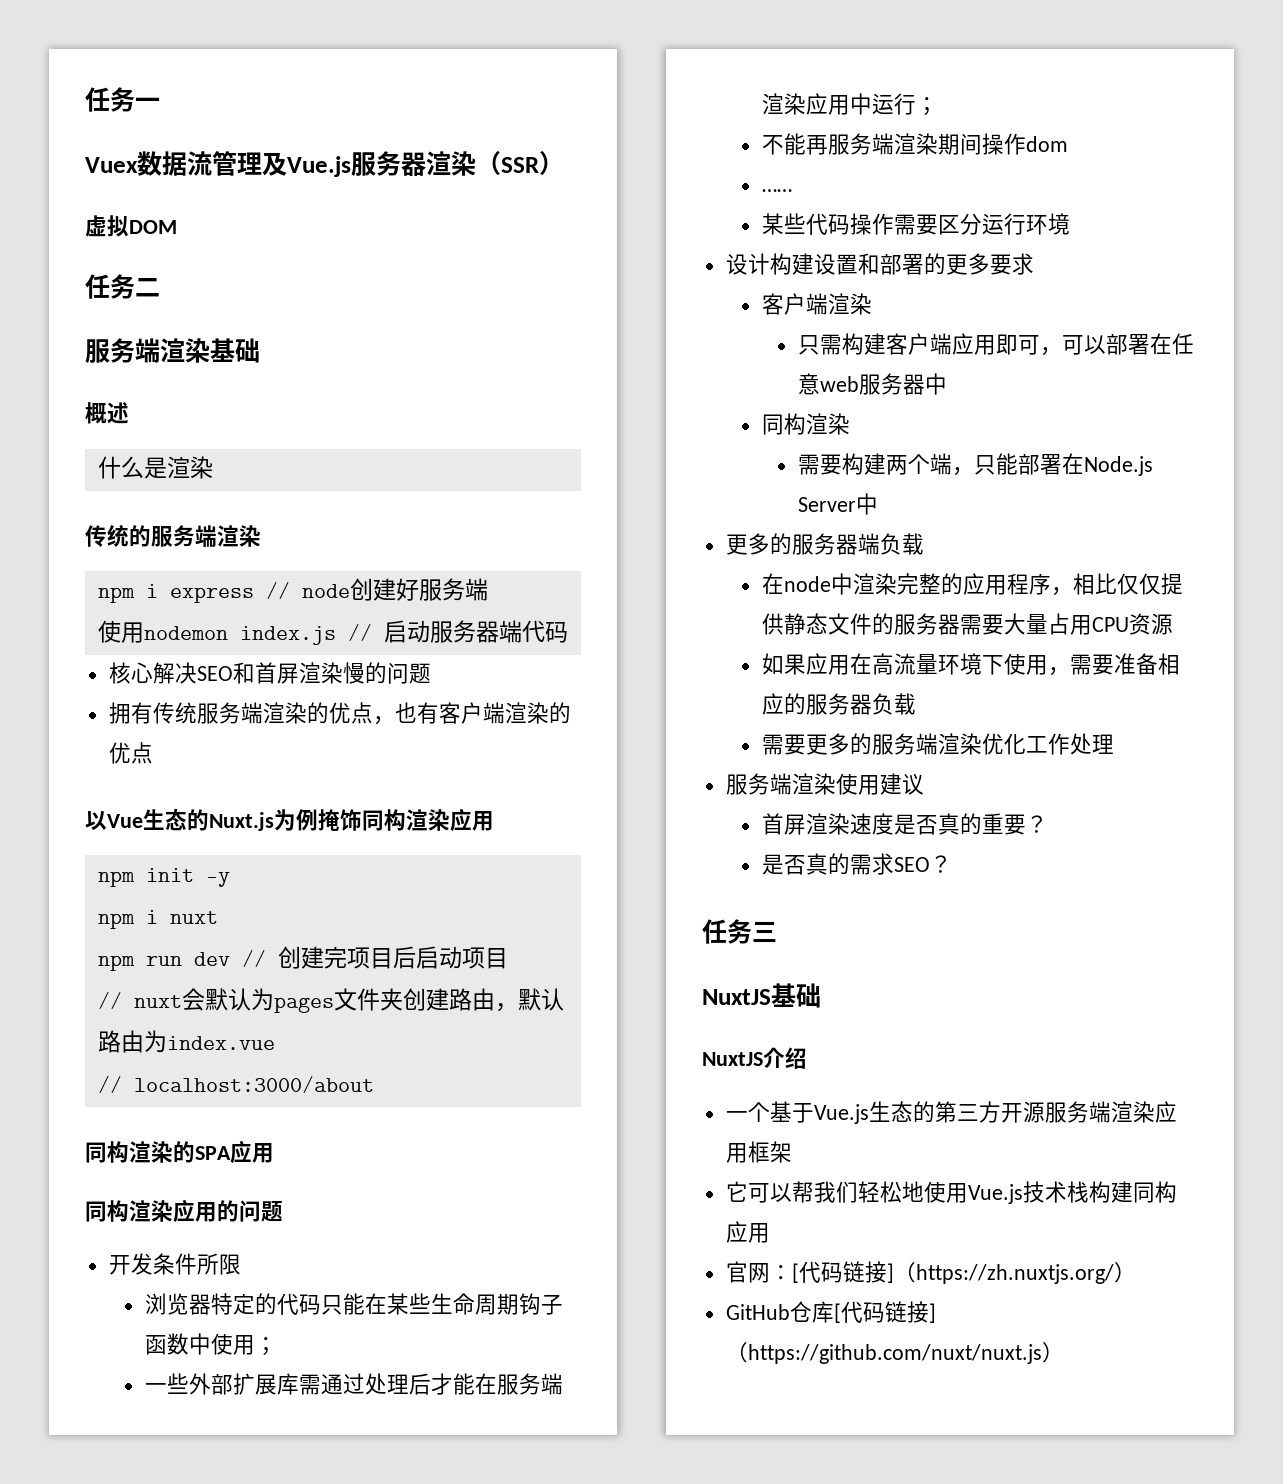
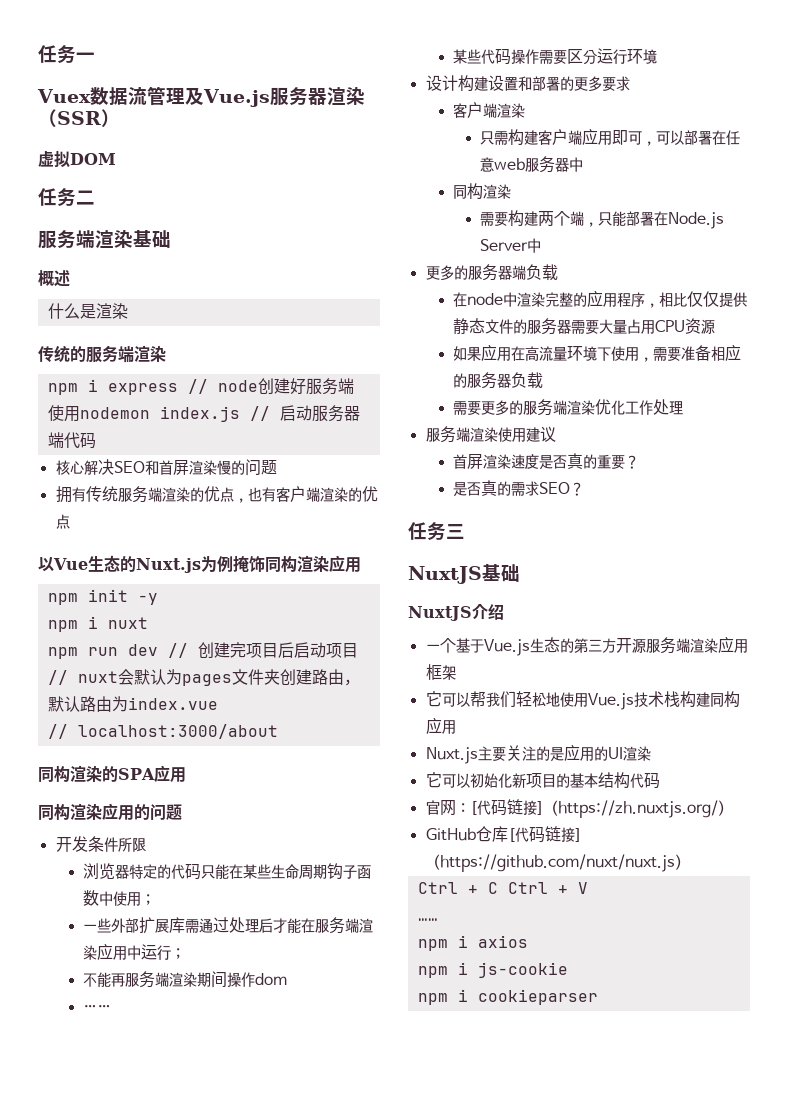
(770, 1233) none -> [425,744,651,764] [425,772,660,789] // Nuxt.js主要关注的是应用的UI渲染 // 它可以初始化新项目的基本结构代码
(1064, 1352) none -> [417,882,588,894] [417,918,438,921] [417,935,528,951] [417,962,568,978] [417,989,598,1005] // Ctrl + C Ctrl + V // …… // npm i axios // npm i js-cookie // npm i cookieparser

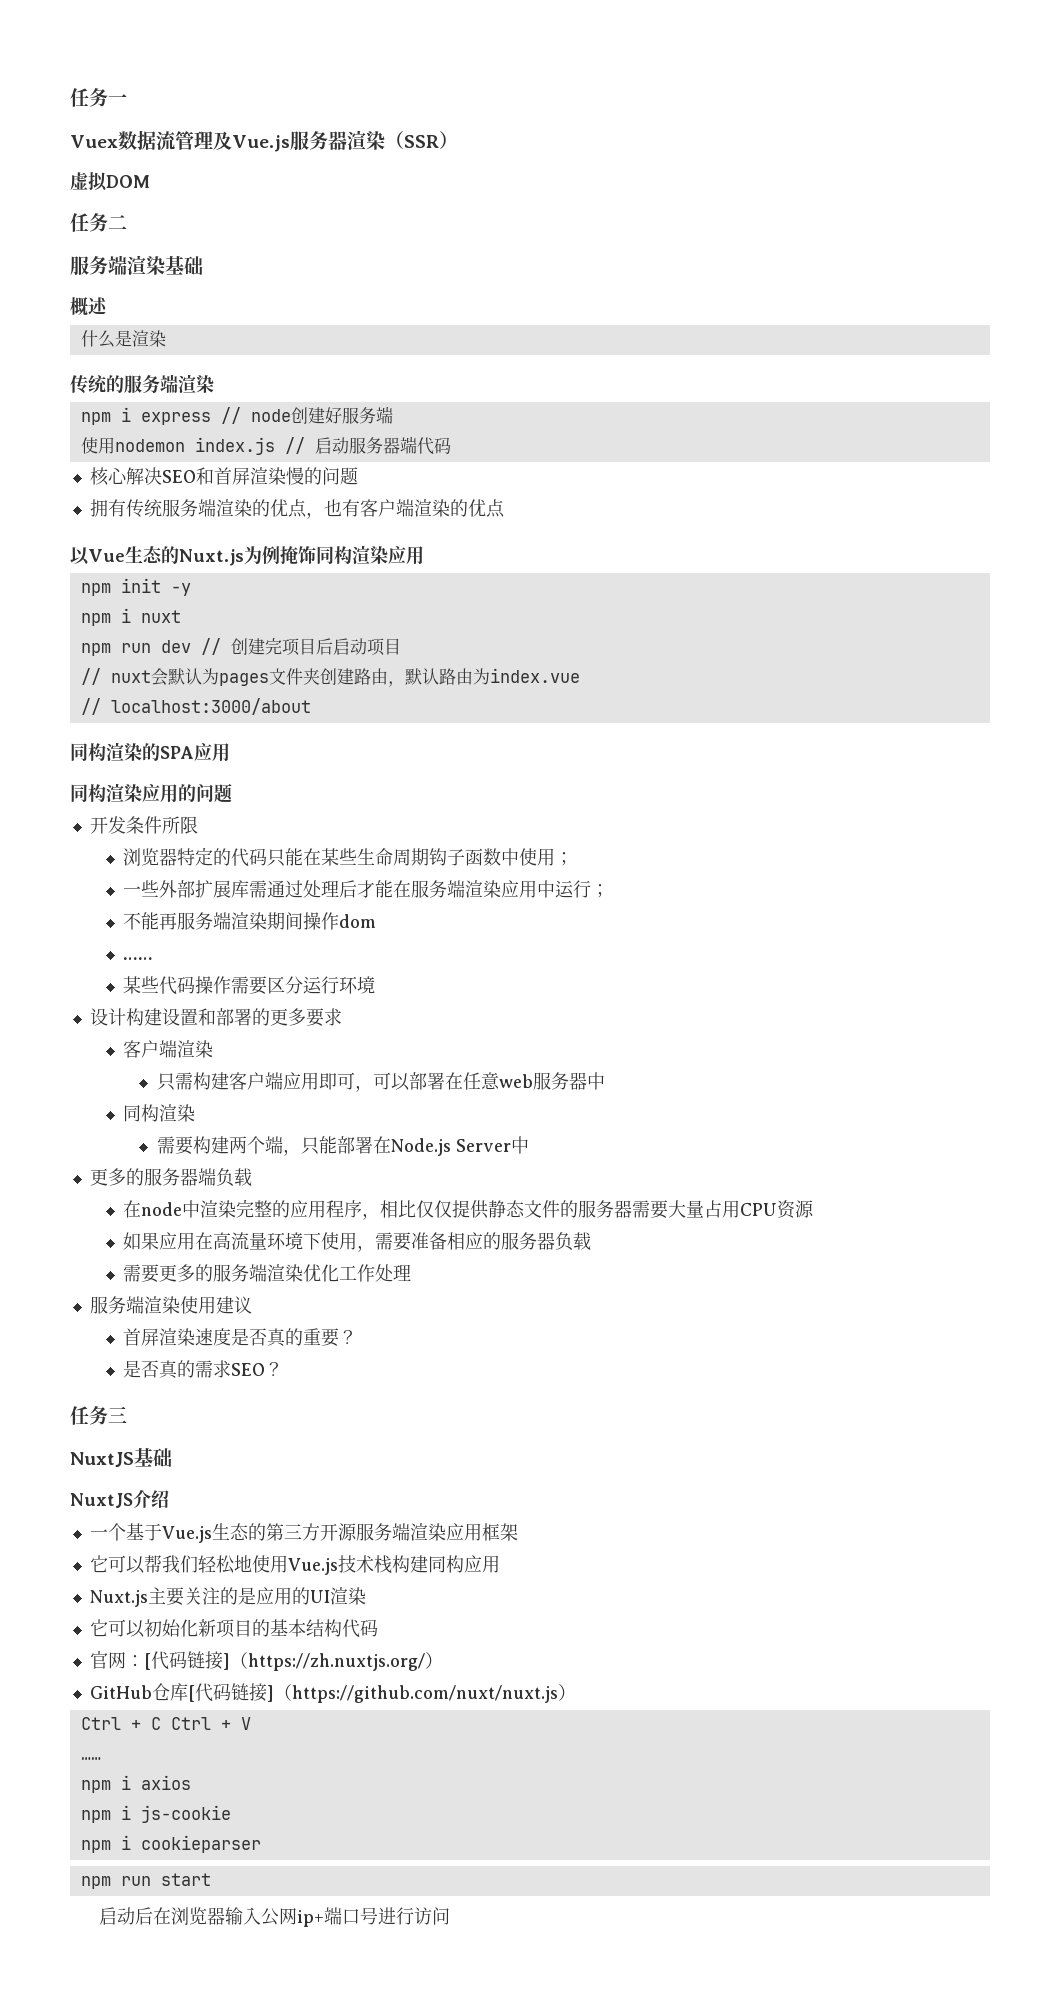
(598, 997) none -> [80,1873,211,1889] [98,1907,450,1927] // npm run start // 启动后在浏览器输入公网ip+端口号进行访问

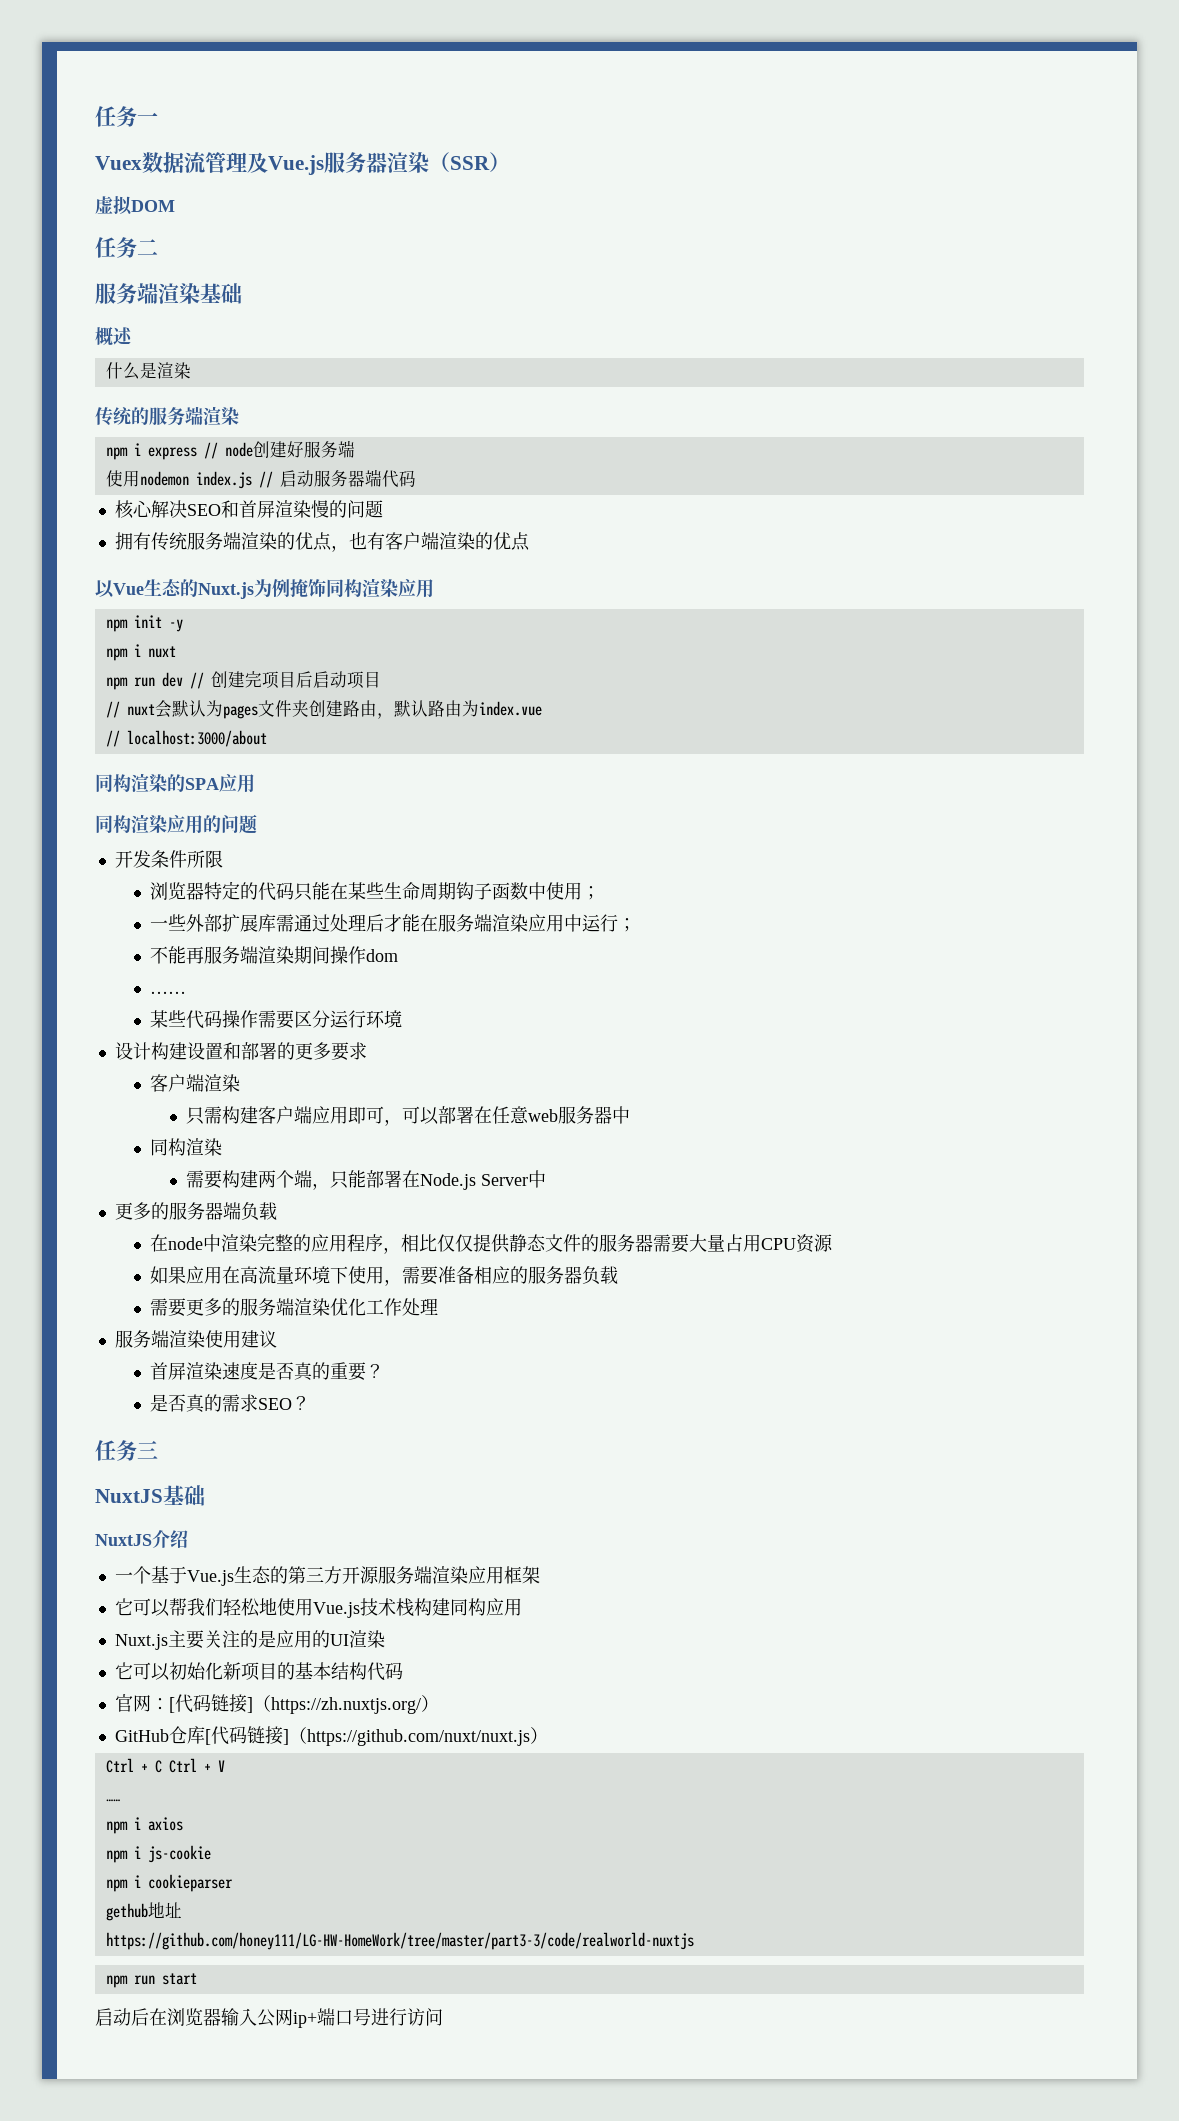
(261, 1844) none -> [105,1902,182,1921] [105,1932,694,1950] // gethub地址 // https://github.com/honey111/LG-HW-HomeWork/tree/master/part3-3/code/realworld-nuxtjs

